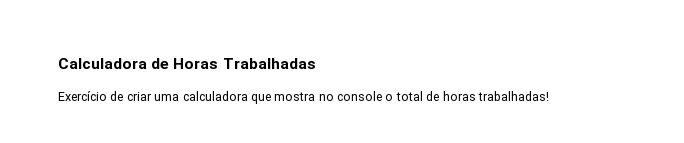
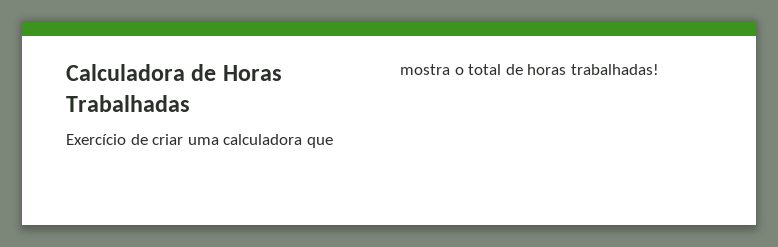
[318,91,382,101] no console -> (450, 69) none

